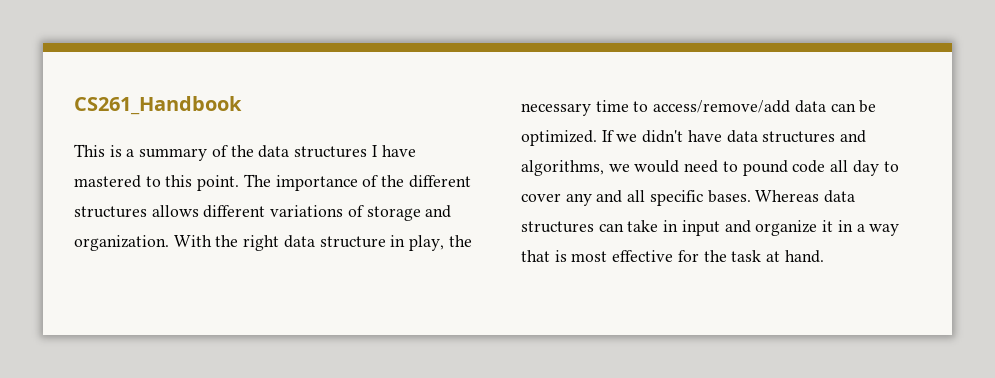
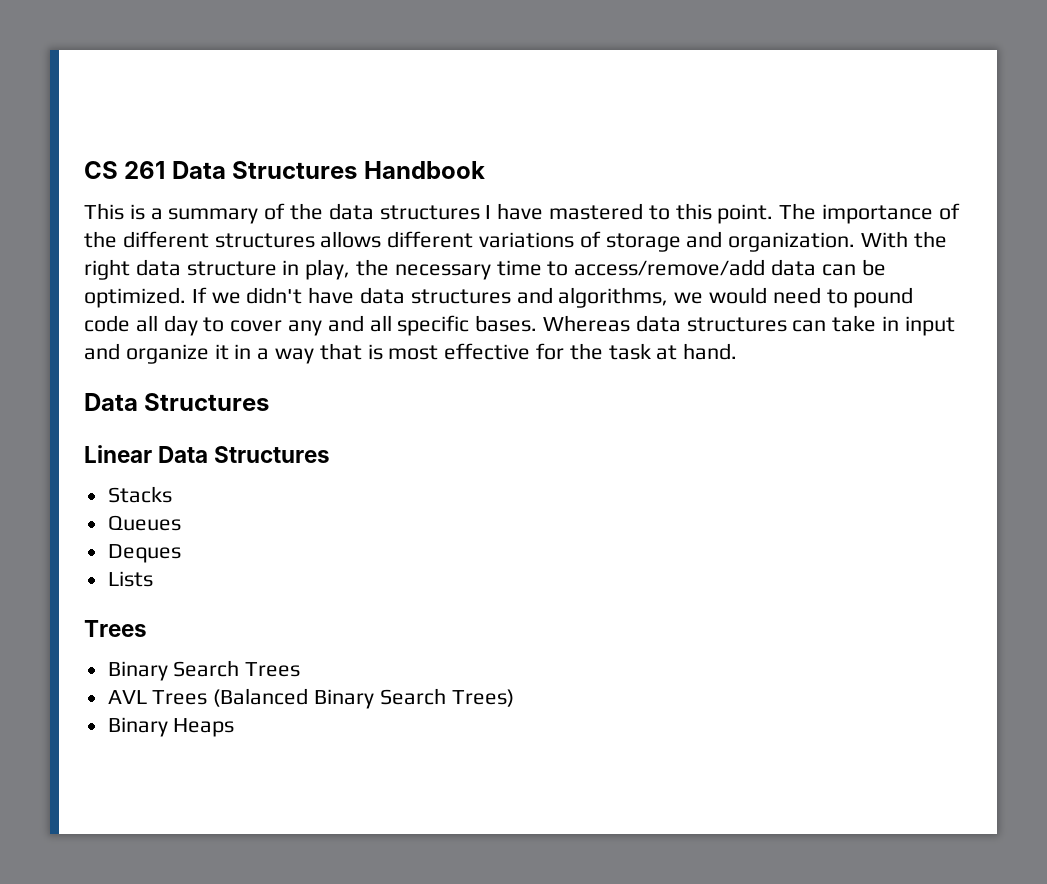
[74,96,242,115] CS261_Handbook -> [84,161,485,179] CS 261 Data Structures Handbook
(824, 256) none -> [84,393,270,411] [84,445,331,463] [107,486,172,503] [107,515,181,531] [107,544,181,563] [107,571,153,587] [84,620,147,637] [107,660,301,681] [107,688,514,709] [107,717,235,737] // Data Structures // Linear Data Structures // Stacks // Queues // Deques // Lists // Trees // Binary Search Trees // AVL Trees (Balanced Binary Search Trees) // Binary Heaps

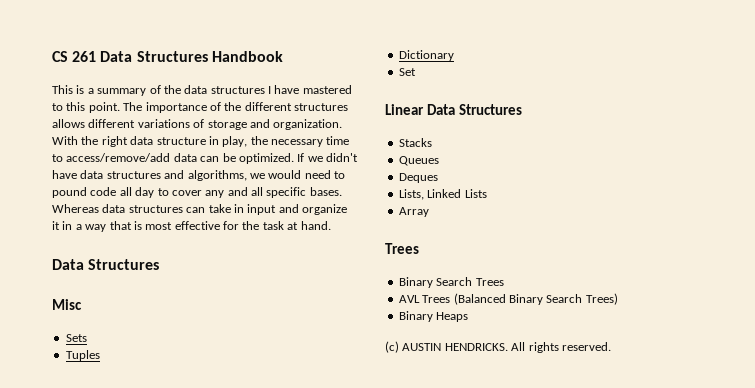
(270, 402) none -> [52,299,82,310] [65,334,87,342] [65,350,100,361] [398,50,454,61] [398,68,416,76] // Misc // Sets // Tuples // Dictionary // Set
(181, 553) none -> [398,189,462,200] Lists, Linked
(153, 579) none -> [398,207,429,217] // Array
(235, 727) none -> [385,341,611,353] // (c) AUSTIN HENDRICKS. All rights reserved.

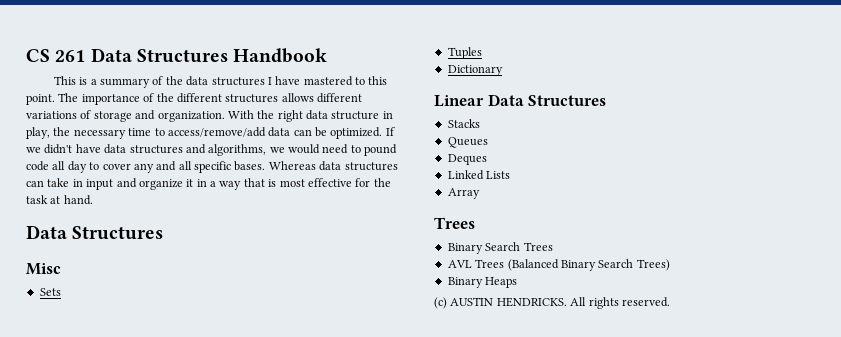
[398,68,416,76] // Set -> (503, 70) none
[398,189,424,200] Lists, -> (487, 159) none

